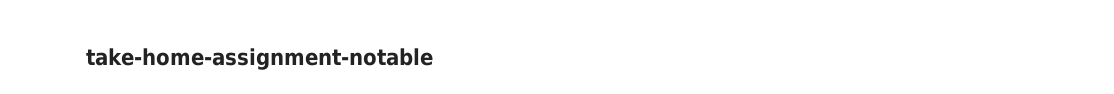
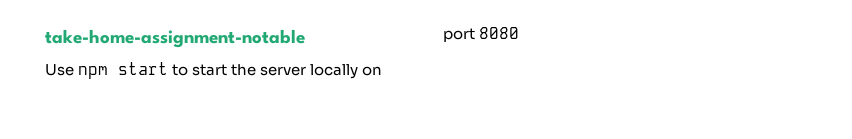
(433, 59) none -> [45,62,383,79] [443,27,520,42] // Use npm start to start the server locally on port 8080

